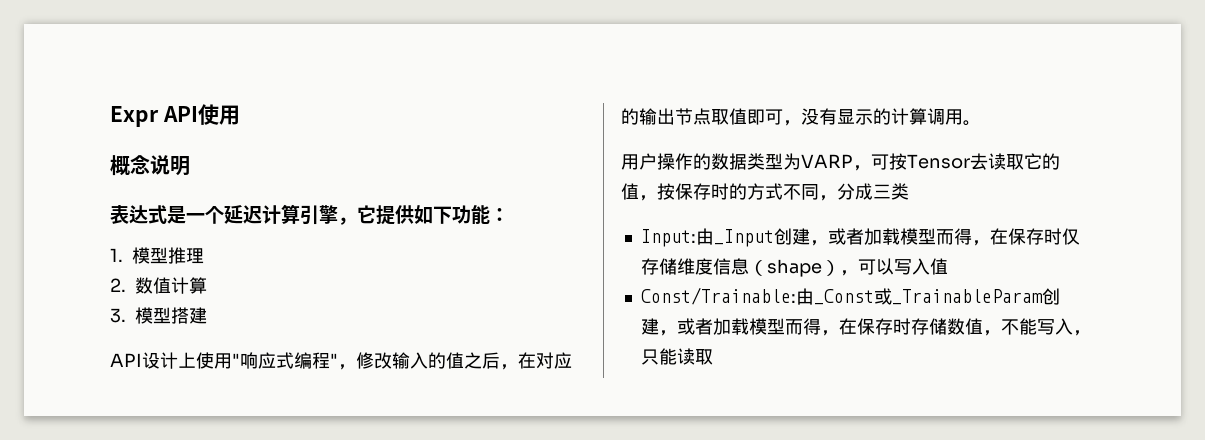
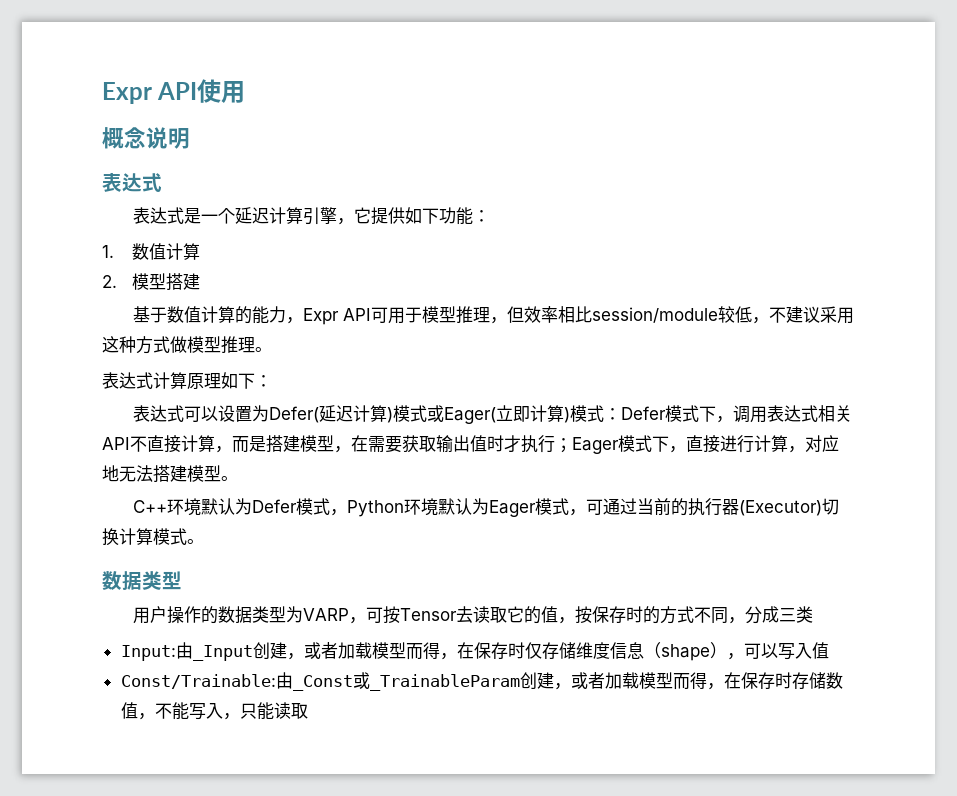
(167, 214) none -> [132,207,184,224] // 表达式
[132,247,204,264] [110,278,126,292] 模型推理 // 2. -> (114, 251) none
[110,308,126,323] 3. -> [102,275,117,288] 2.
[110,352,572,370] [621,108,981,126] API设计上使用"响应式编程"，修改输入的值之后，在对应的输出节点取值即可，没有显示的计算调用。 -> [132,306,854,325] [102,336,272,354] [102,372,272,389] [132,405,852,424] [102,435,839,454] [102,465,238,483] [132,498,839,517] [102,528,204,546] [102,571,182,590] 基于数值计算的能力，Expr API可用于模型推理，但效率相比session/module较低，不建议采用这种方式做模型推理。 // 表达式计算原理如下： // 表达式可以设置为Defer(延迟计算)模式或Eager(立即计算)模式：Defer模式下，调用表达式相关API不直接计算，而是搭建模型，在需要获取输出值时才执行；Eager模式下，直接进行计算，对应地无法搭建模型。 // C++环境默认为Defer模式，Python环境默认为Eager模式，可通过当前的执行器(Executor)切换计算模式。 // 数据类型

